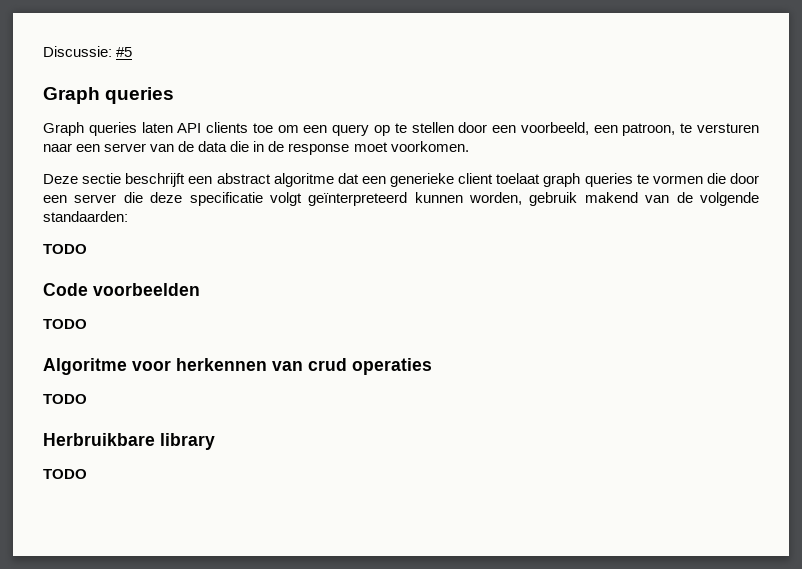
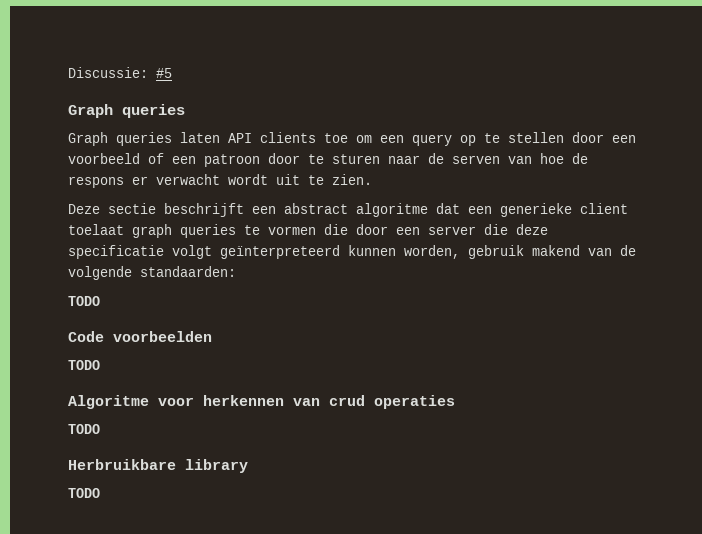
[520,122,760,136] [43,141,469,155] voorbeeld, een patroon, te versturen naar een server van de data die in de response moet voorkomen. -> [68,153,588,167] [68,174,372,188] voorbeeld of een patroon door te sturen naar de serven van hoe de respons er verwacht wordt uit te zien.

